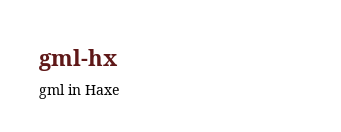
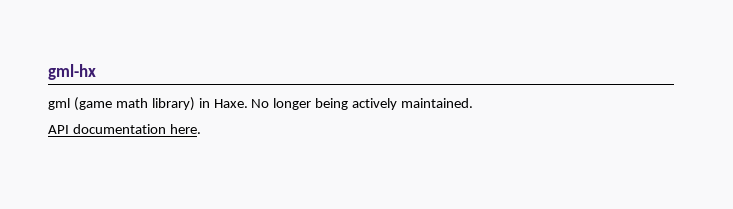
[68,84,119,95] in Haxe -> [73,97,474,111] [48,124,201,134] (game math library) in Haxe. No longer being actively maintained. // API documentation here.

